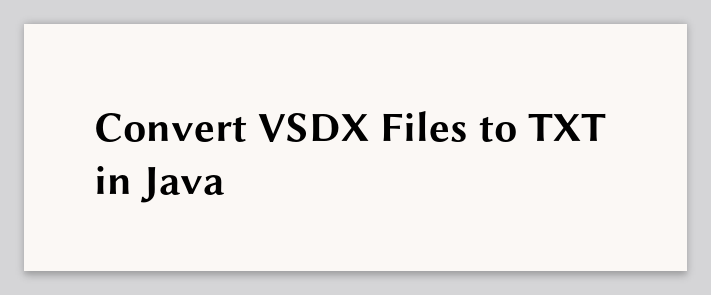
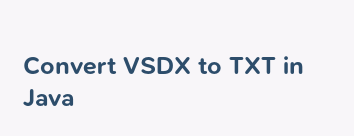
[380,111,468,142] Files -> (191, 65) none

